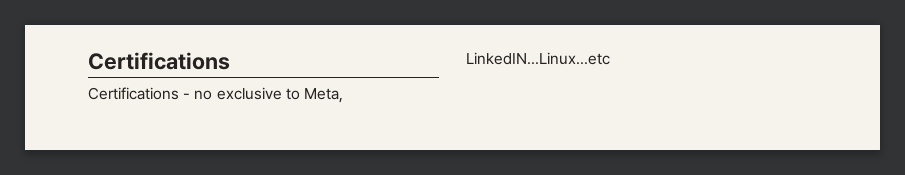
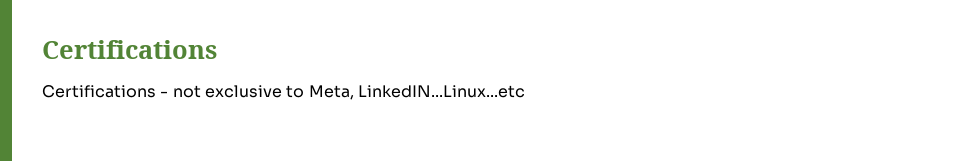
[194,90,213,100] no -> [172,85,201,98] not

